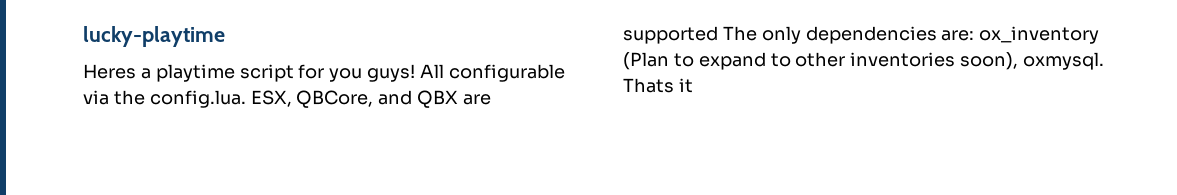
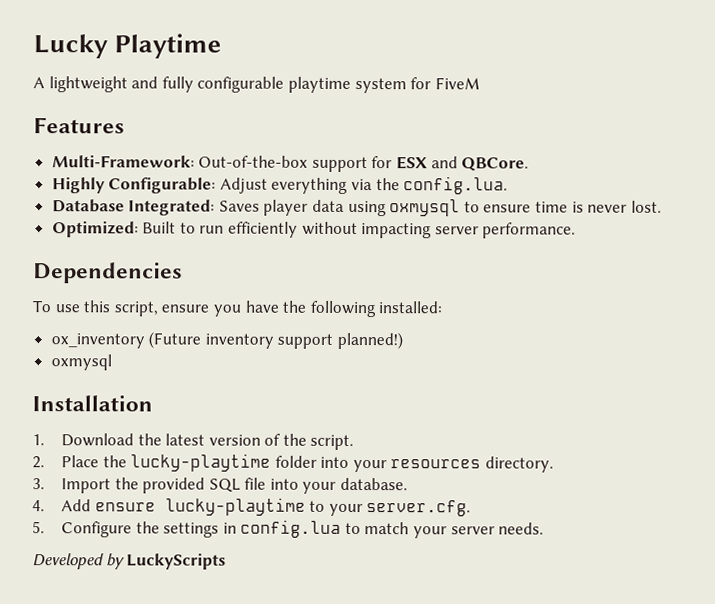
[83,26,225,47] [83,64,565,82] [83,90,492,108] [623,26,1100,44] [623,52,1105,70] [623,78,693,93] lucky-playtime // Heres a playtime script for you guys! All configurable via the config.lua. ESX, QBCore, and QBX are supported The only dependencies are: ox_inventory (Plan to expand to other inventories soon), oxmysql. Thats it -> [33,33,222,59] [33,76,480,94] [33,117,125,134] [51,155,530,173] [51,176,509,195] [51,199,662,217] [51,221,577,239] [33,262,183,284] [32,300,444,318] [50,331,404,350] [50,354,112,371] [32,395,153,412] [32,433,355,450] [32,453,555,473] [32,477,409,494] [32,497,472,517] [32,519,545,539] [32,553,227,570] Lucky Playtime // A lightweight and fully configurable playtime system for FiveM // Features // Multi-Framework: Out-of-the-box support for ESX and QBCore. // Highly Configurable: Adjust everything via the config.lua. // Database Integrated: Saves player data using oxmysql to ensure time is never lost. // Optimized: Built to run efficiently without impacting server performance. // Dependencies // To use this script, ensure you have the following installed: // ox_inventory (Future inventory support planned!) // oxmysql // Installation // 1. Download the latest version of the script. // 2. Place the lucky-playtime folder into your resources directory. // 3. Import the provided SQL file into your database. // 4. Add ensure lucky-playtime to your server.cfg. // 5. Configure the settings in config.lua to match your server needs. // Developed by LuckyScripts

